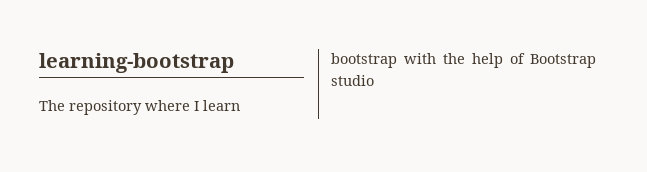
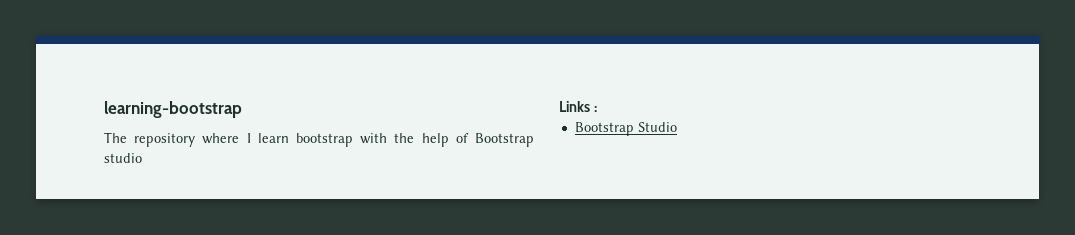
(374, 80) none -> [559,101,597,112] [574,122,677,136] // Links : // Bootstrap Studio

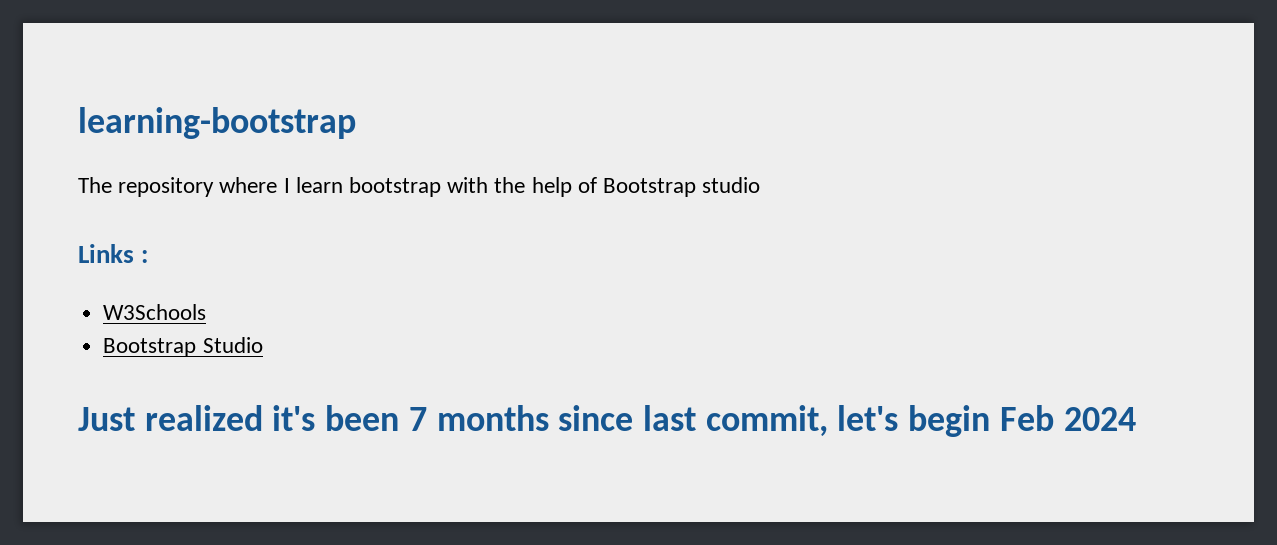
(597, 109) none -> [103,304,207,320] // W3Schools
(677, 127) none -> [78,405,1136,437] // Just realized it's been 7 months since last commit, let's begin Feb 2024

